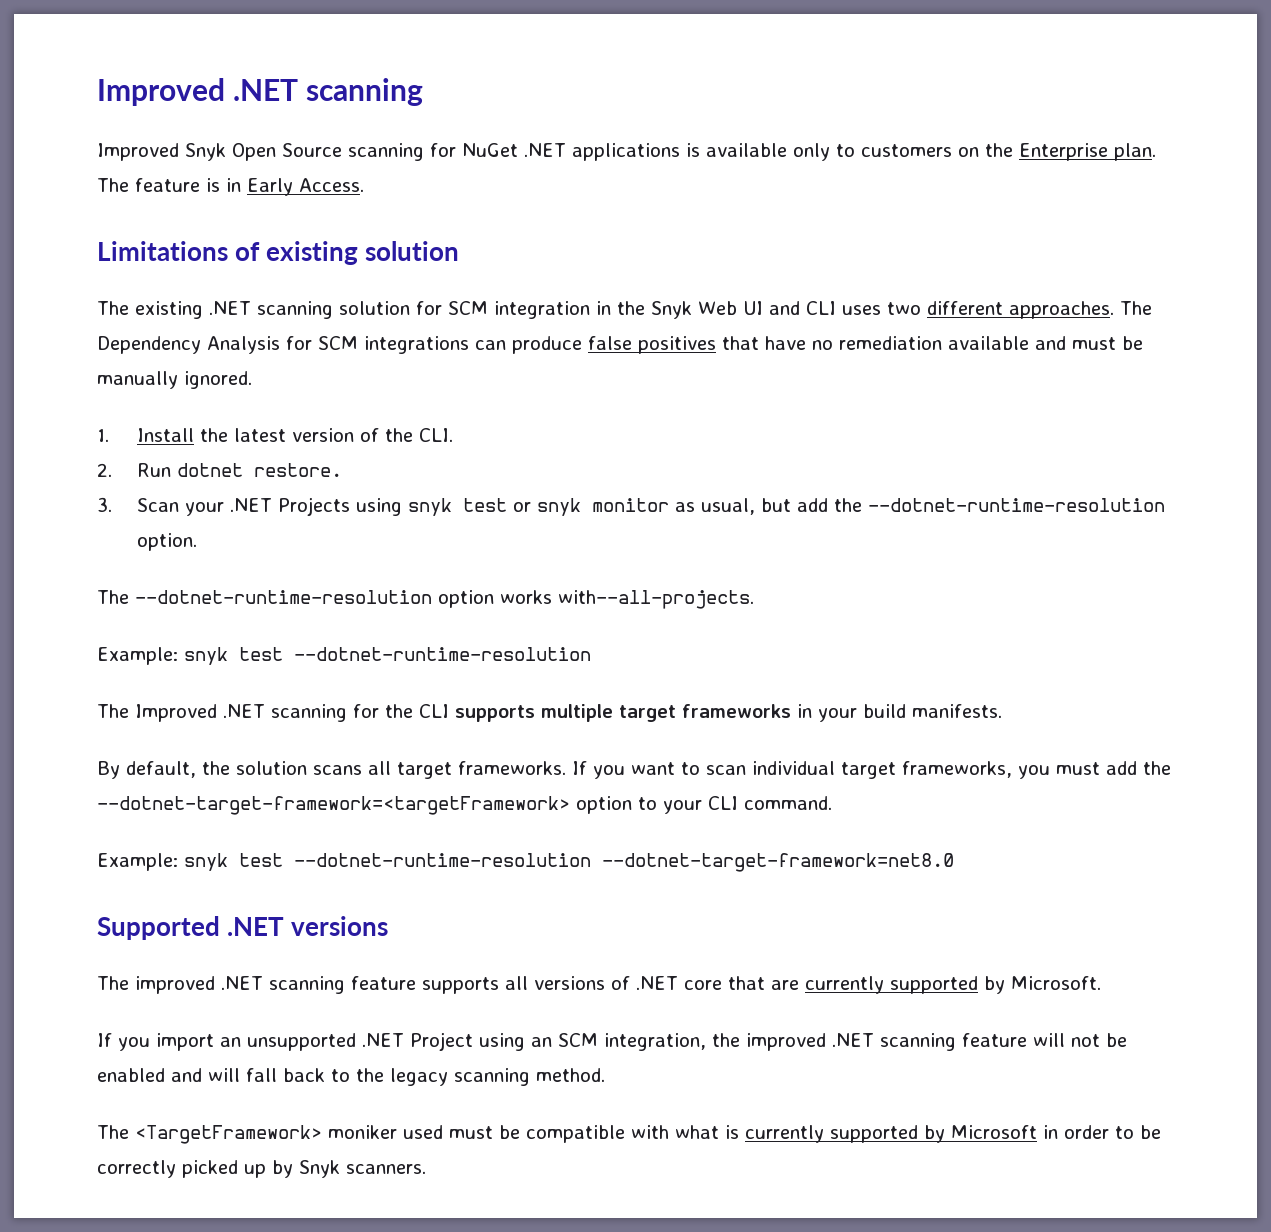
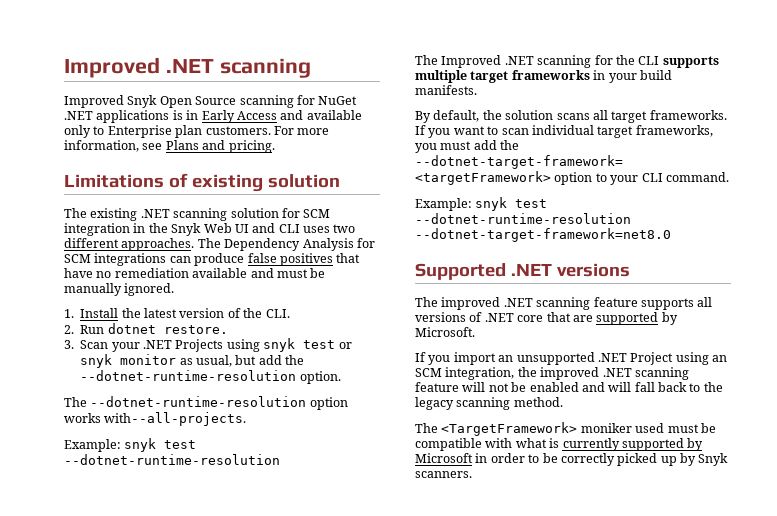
[706,143,1156,161] [97,178,364,196] available only to customers on the Enterprise plan. The feature is in Early Access. -> [186,110,362,123] [64,125,330,138] [64,140,275,153] in Early Access and available only to Enterprise plan customers. For more information, see Plans and pricing.
[805,976,884,994] currently -> (593, 318) none

